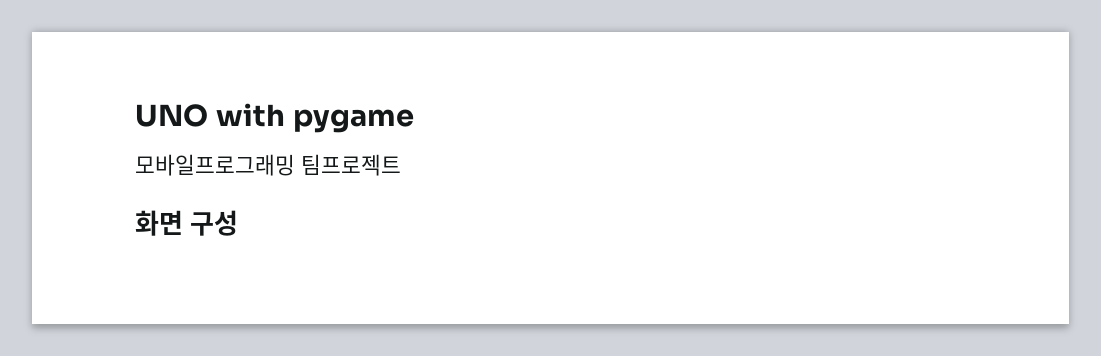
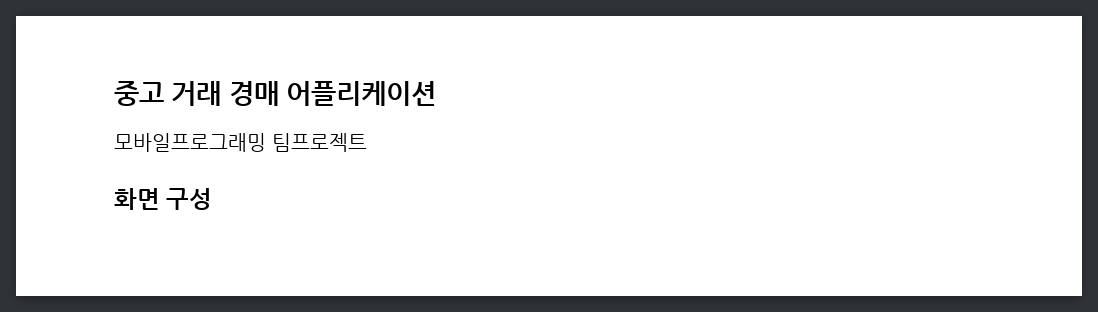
[135,103,414,133] UNO with pygame -> [114,81,436,106] 중고 거래 경매 어플리케이션

